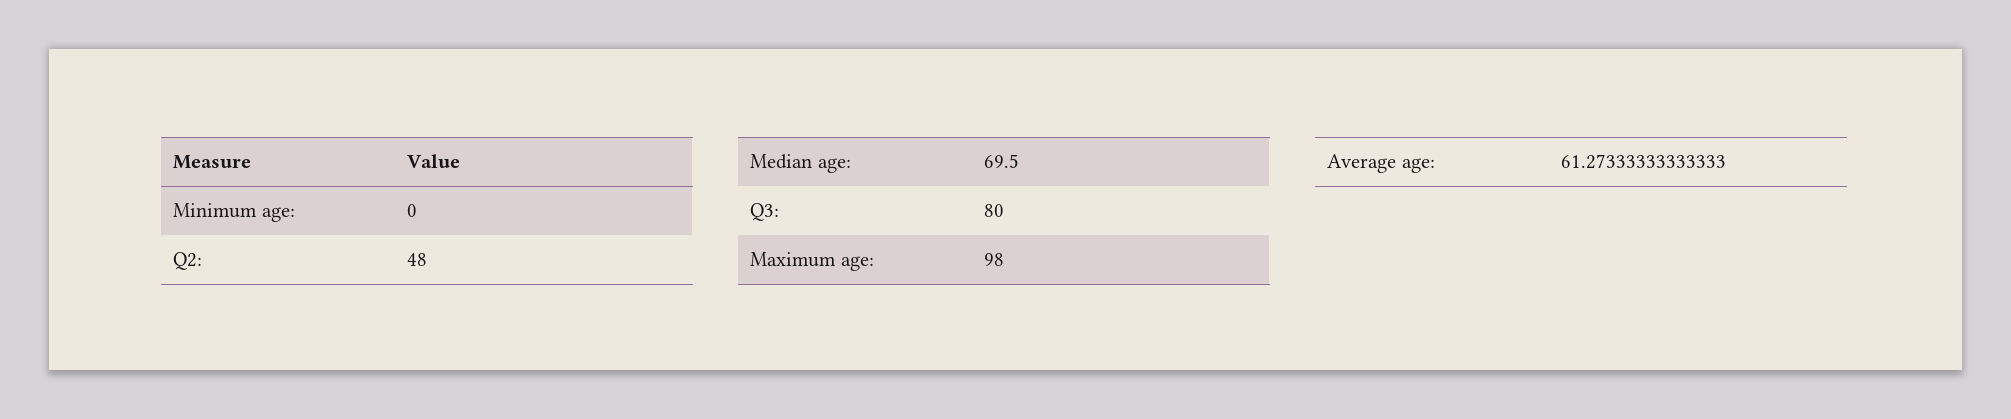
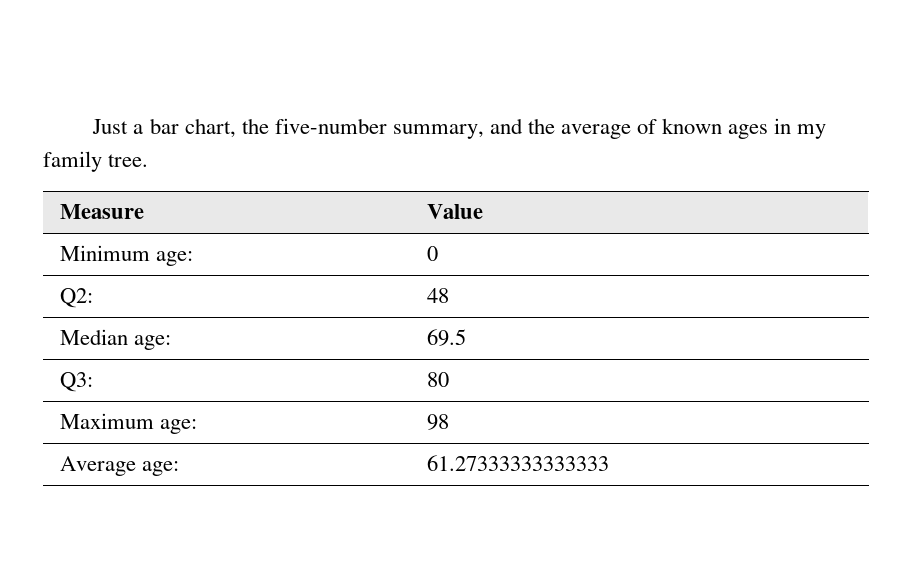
(173, 162) none -> [92,118,827,139] [43,151,149,172] Just a bar chart, the five-number summary, and the average of known ages in my family tree. //

